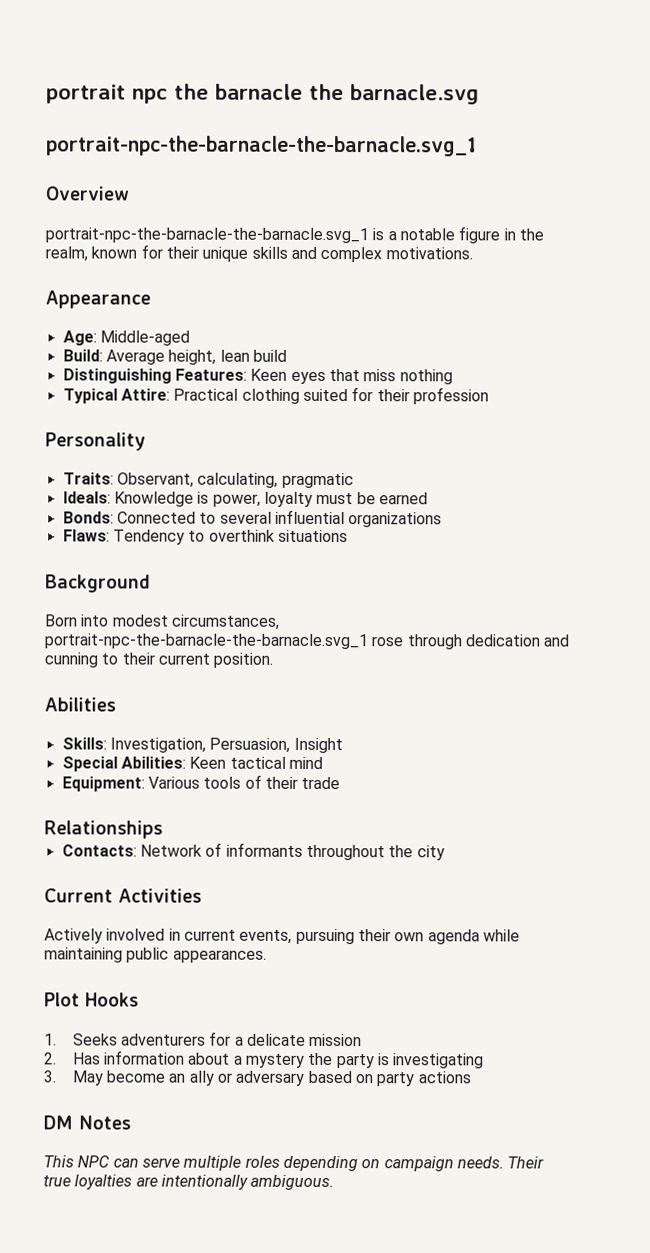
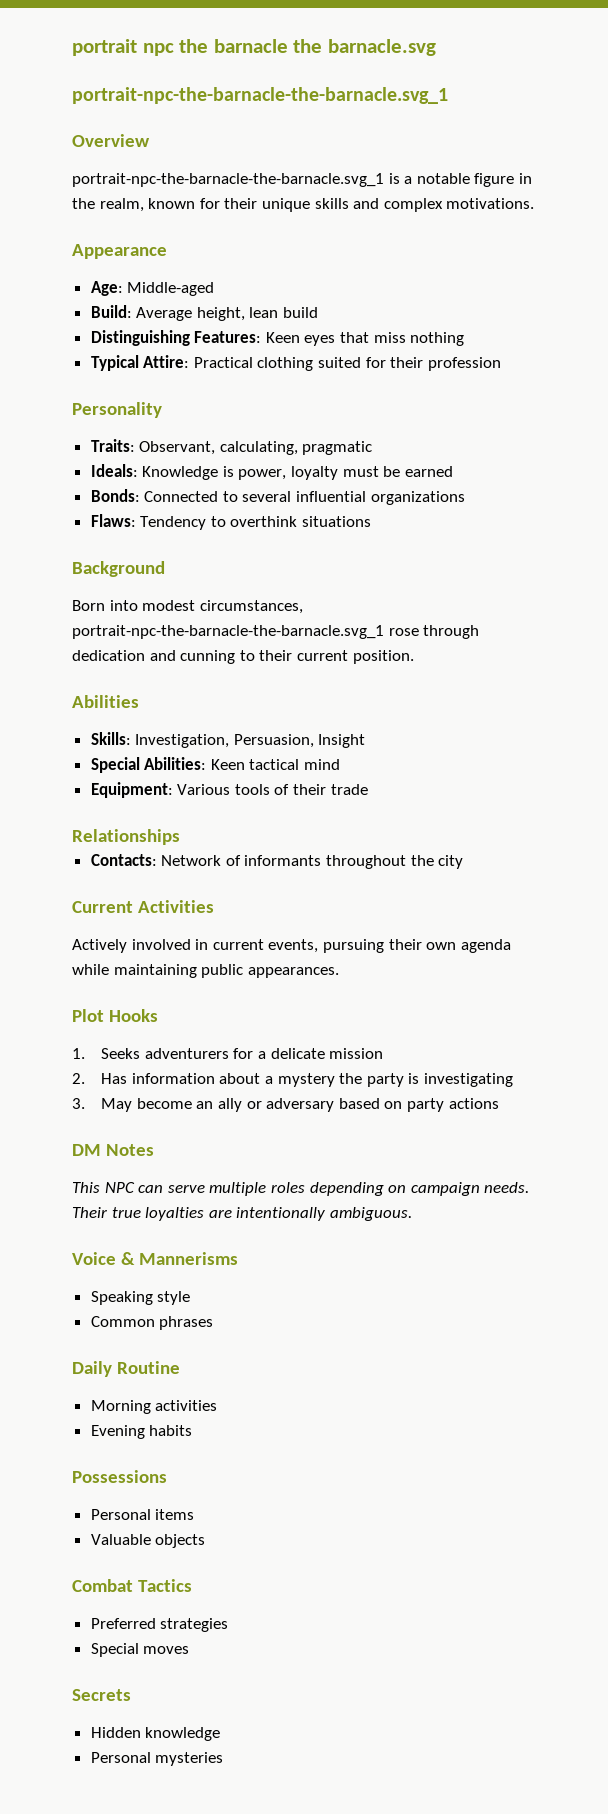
(335, 1182) none -> [72,1252,238,1265] [90,1291,191,1305] [90,1316,214,1330] [72,1361,180,1377] [90,1400,218,1414] [90,1425,193,1439] [72,1470,167,1483] [90,1509,195,1520] [90,1534,206,1548] [72,1579,192,1592] [90,1618,229,1632] [90,1643,190,1657] [72,1689,131,1701] [90,1727,221,1741] [90,1752,224,1766] // Voice & Mannerisms // Speaking style // Common phrases // Daily Routine // Morning activities // Evening habits // Possessions // Personal items // Valuable objects // Combat Tactics // Preferred strategies // Special moves // Secrets // Hidden knowledge // Personal mysteries

